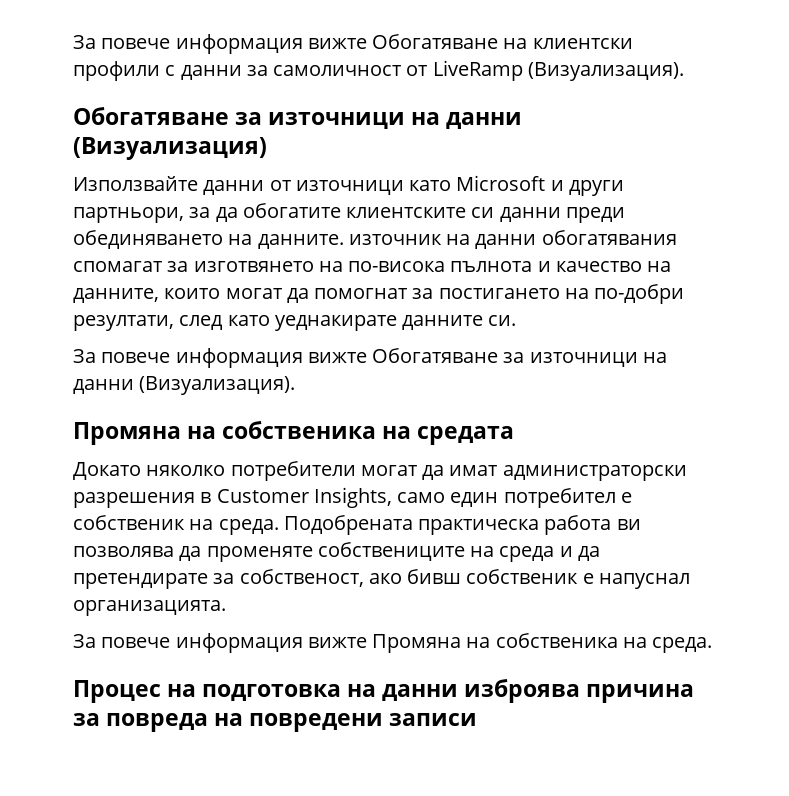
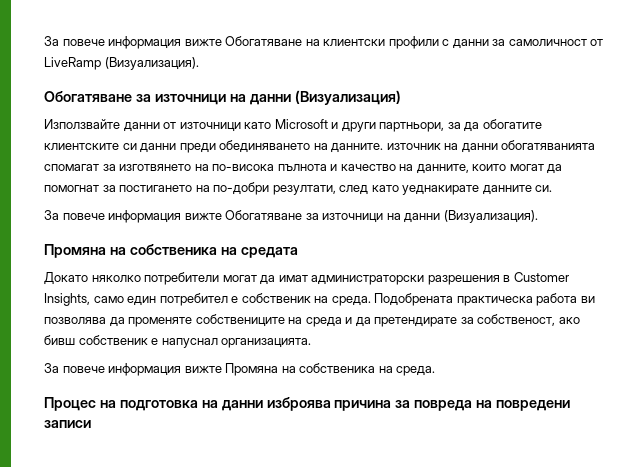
[541,230,677,245] обогатявания -> [501,140,596,150] обогатяванията

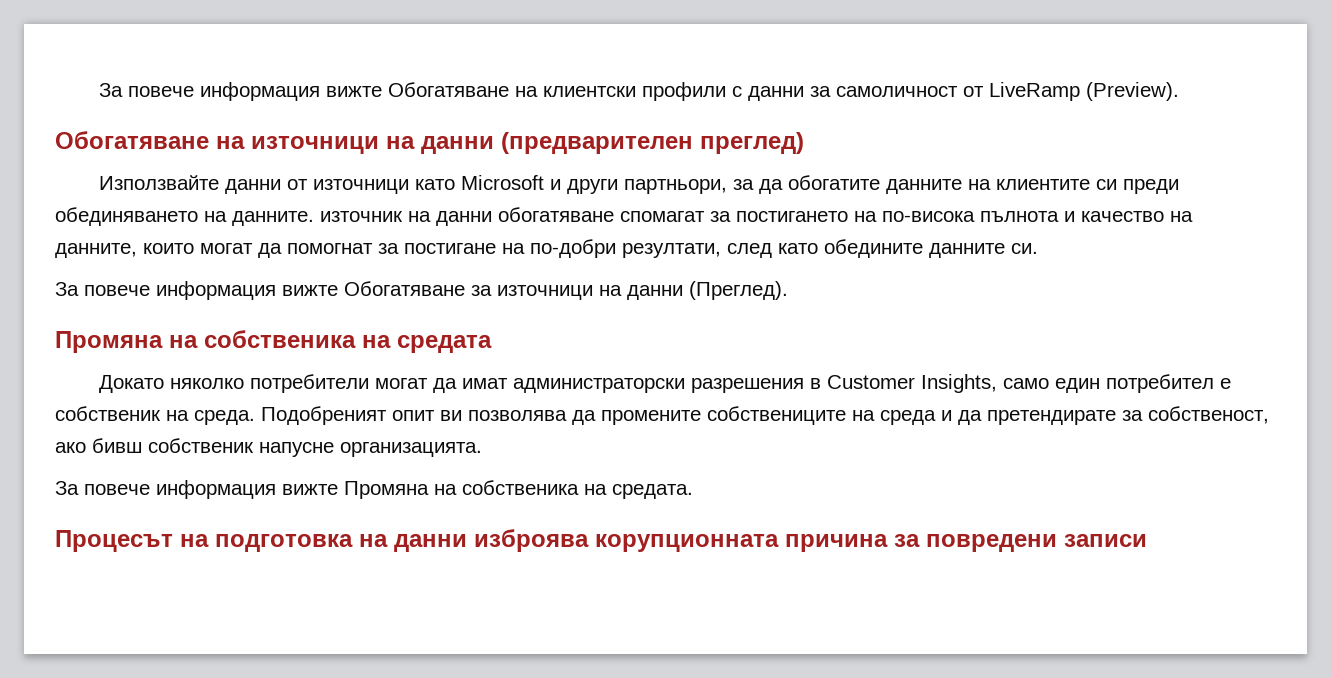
[104,57,199,70] [44,90,401,105] (Визуализация). // Обогатяване за източници на данни (Визуализация) -> [1086,82,1180,101] [55,131,804,154] (Preview). // Обогатяване на източници на данни (предварителен преглед)
[44,143,177,153] клиентските си данни -> [886,179,1118,194] данните на клиентите си
[501,140,596,150] обогатяванията -> [498,207,614,222] обогатяване
[119,164,192,171] изготвянето -> [736,211,848,222] постигането
[119,185,193,192] постигането -> [404,243,496,254] постигане
[402,185,480,195] уеднакирате -> [824,239,923,258] обедините
[443,210,538,223] (Визуализация). -> [689,281,788,300] (Преглед).
[374,293,578,306] Подобрената практическа работа -> [261,406,435,425] Подобреният опит
[128,317,193,327] променяте -> [601,410,701,425] промените
[151,338,218,348] е напуснал -> [259,442,334,457] напусне
[396,366,436,376] [44,397,96,411] среда. // Процес -> [612,484,693,499] [55,530,173,552] средата. // Процесът
(331, 404) none -> [595,534,779,552] корупционната
[414,400,493,411] повреда на -> (920, 540) none

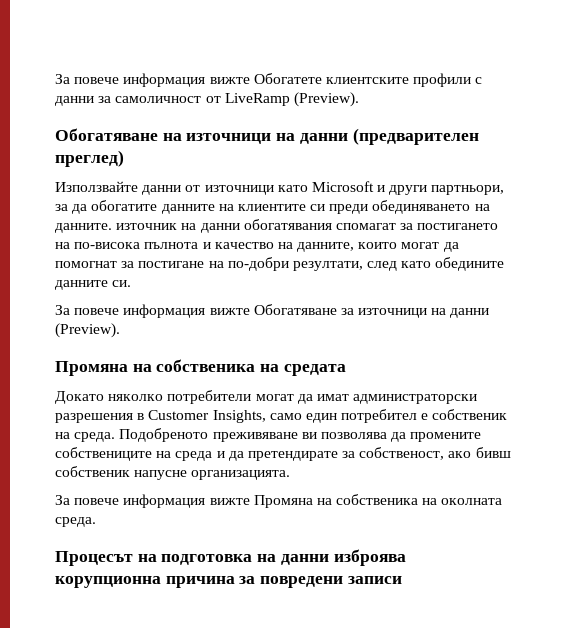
[99,82,637,101] За повече информация вижте Обогатяване на клиентски -> [55,73,409,87] За повече информация вижте Обогатете клиентските
[498,207,614,222] обогатяване -> [243,219,332,230] обогатявания
[689,281,788,300] (Преглед). -> [55,323,120,338] (Preview).
[261,406,435,425] Подобреният опит -> [119,428,298,442] Подобреното преживяване
[612,484,693,499] средата. -> [441,498,503,505] [55,517,96,527] околната среда.
[595,534,779,552] корупционната -> [55,576,161,588] корупционна

